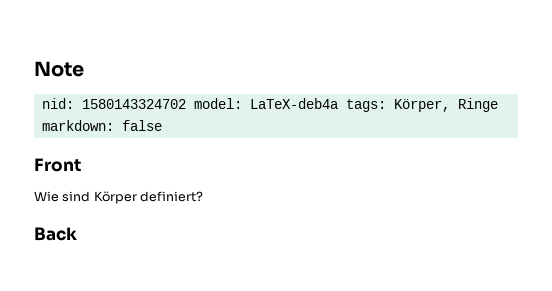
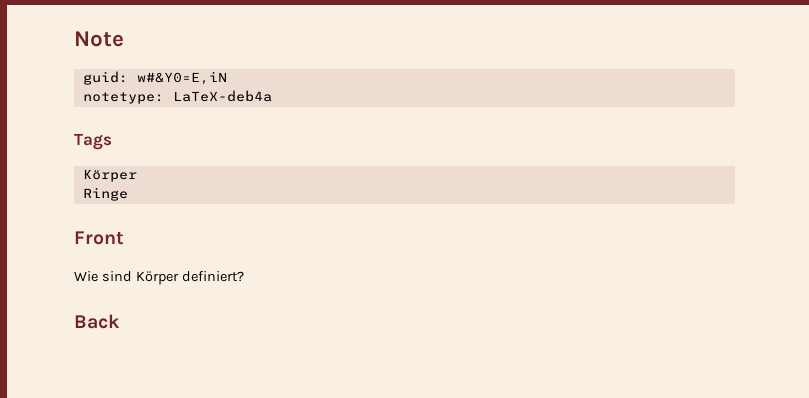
[41,98,242,109] nid: 1580143324702 model: -> [82,71,227,85] [82,92,164,104] guid: w#&Y0=E,iN // notetype:
[345,99,450,112] tags: Körper, -> [74,133,112,150] [82,169,137,182] // Tags // Körper //
[41,120,162,131] markdown: false -> (128, 194) none

